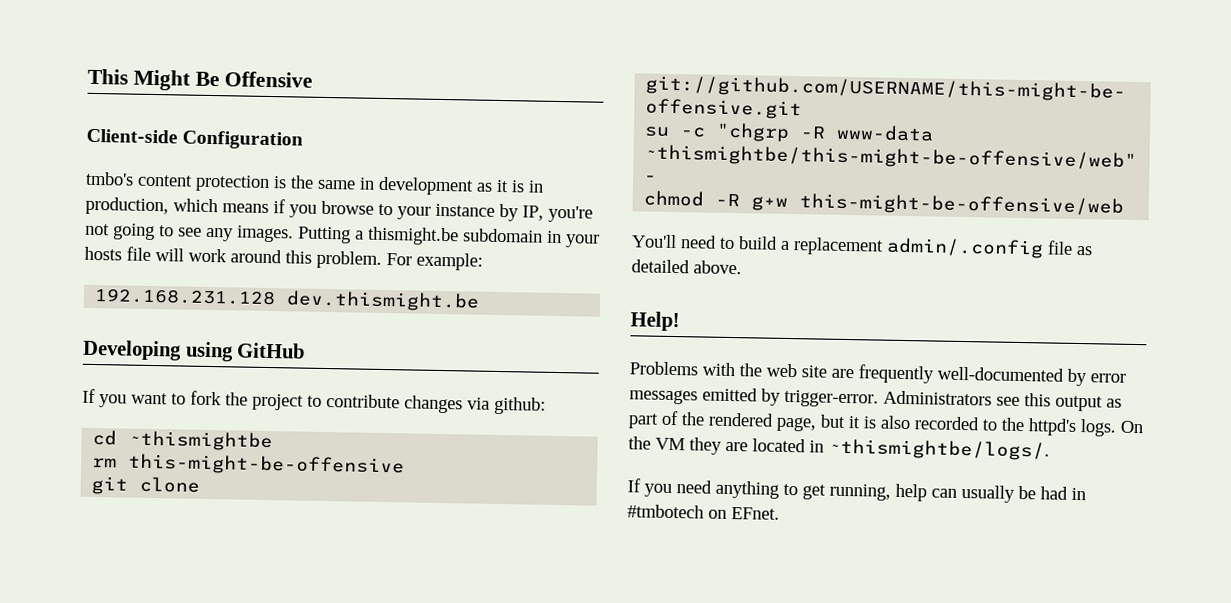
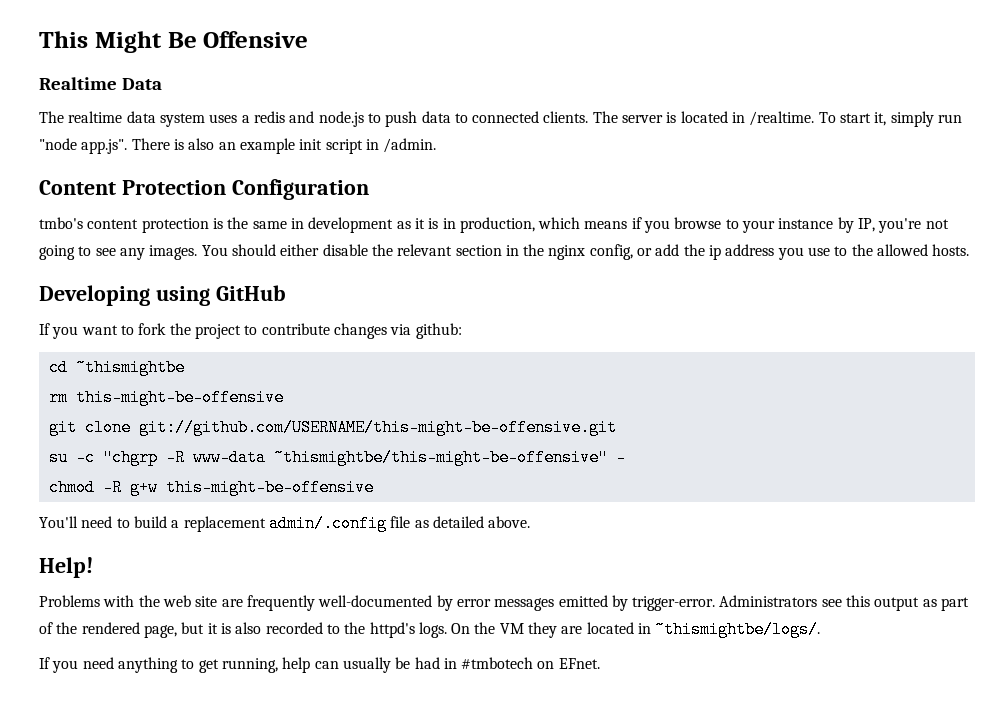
[86,128,178,144] Client-side -> [39,77,162,90] [39,111,963,127] [39,138,437,154] [39,180,226,195] Realtime Data // The realtime data system uses a redis and node.js to push data to connected clients. The server is located in /realtime. To start it, simply run "node app.js". There is also an example init script in /admin. // Content Protection
[297,226,600,248] [84,246,483,271] [94,288,481,312] Putting a thismight.be subdomain in your hosts file will work around this problem. For example: // 192.168.231.128 dev.thismight.be -> [201,244,970,260] You should either disable the relevant section in the nginx config, or add the ip address you use to the allowed hosts.
[644,144,1138,171] ~thismightbe/this-might-be-offensive/web" -> [273,449,608,466] ~thismightbe/this-might-be-offensive"
[799,193,1125,217] this-might-be-offensive/web -> [165,479,374,496] this-might-be-offensive

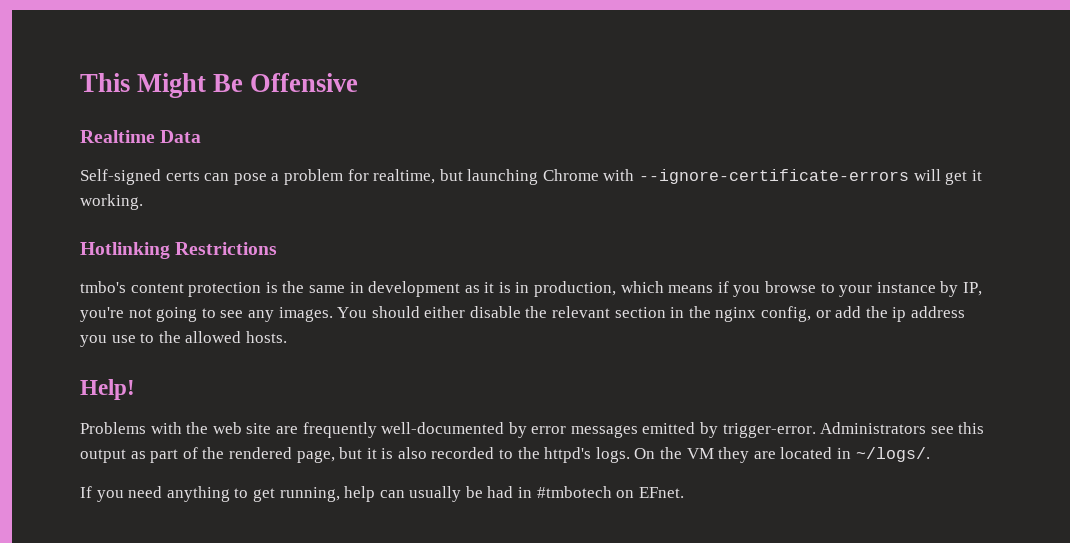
[39,111,963,127] [39,138,437,154] [39,179,369,200] The realtime data system uses a redis and node.js to push data to connected clients. The server is located in /realtime. To start it, simply run "node app.js". There is also an example init script in /admin. // Content Protection Configuration -> [80,169,982,185] [80,194,143,210] [80,242,278,259] Self-signed certs can pose a problem for realtime, but launching Chrome with --ignore-certificate-errors will get it working. // Hotlinking Restrictions
[39,285,286,306] [39,323,462,339] [48,359,185,376] [48,389,284,406] [48,419,617,436] [48,449,626,466] [48,479,374,496] [39,515,531,532] // Developing using GitHub // If you want to fork the project to contribute changes via github: // cd ~thismightbe // rm this-might-be-offensive // git clone git://github.com/USERNAME/this-might-be-offensive.git // su -c "chgrp -R www-data ~thismightbe/this-might-be-offensive" - // chmod -R g+w this-might-be-offensive // You'll need to build a replacement admin/.config file as detailed above. -> (287, 337) none
[655,621,821,638] ~thismightbe/logs/. -> [855,447,930,462] ~/logs/.

